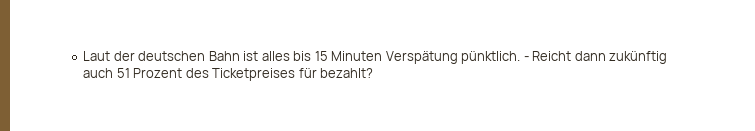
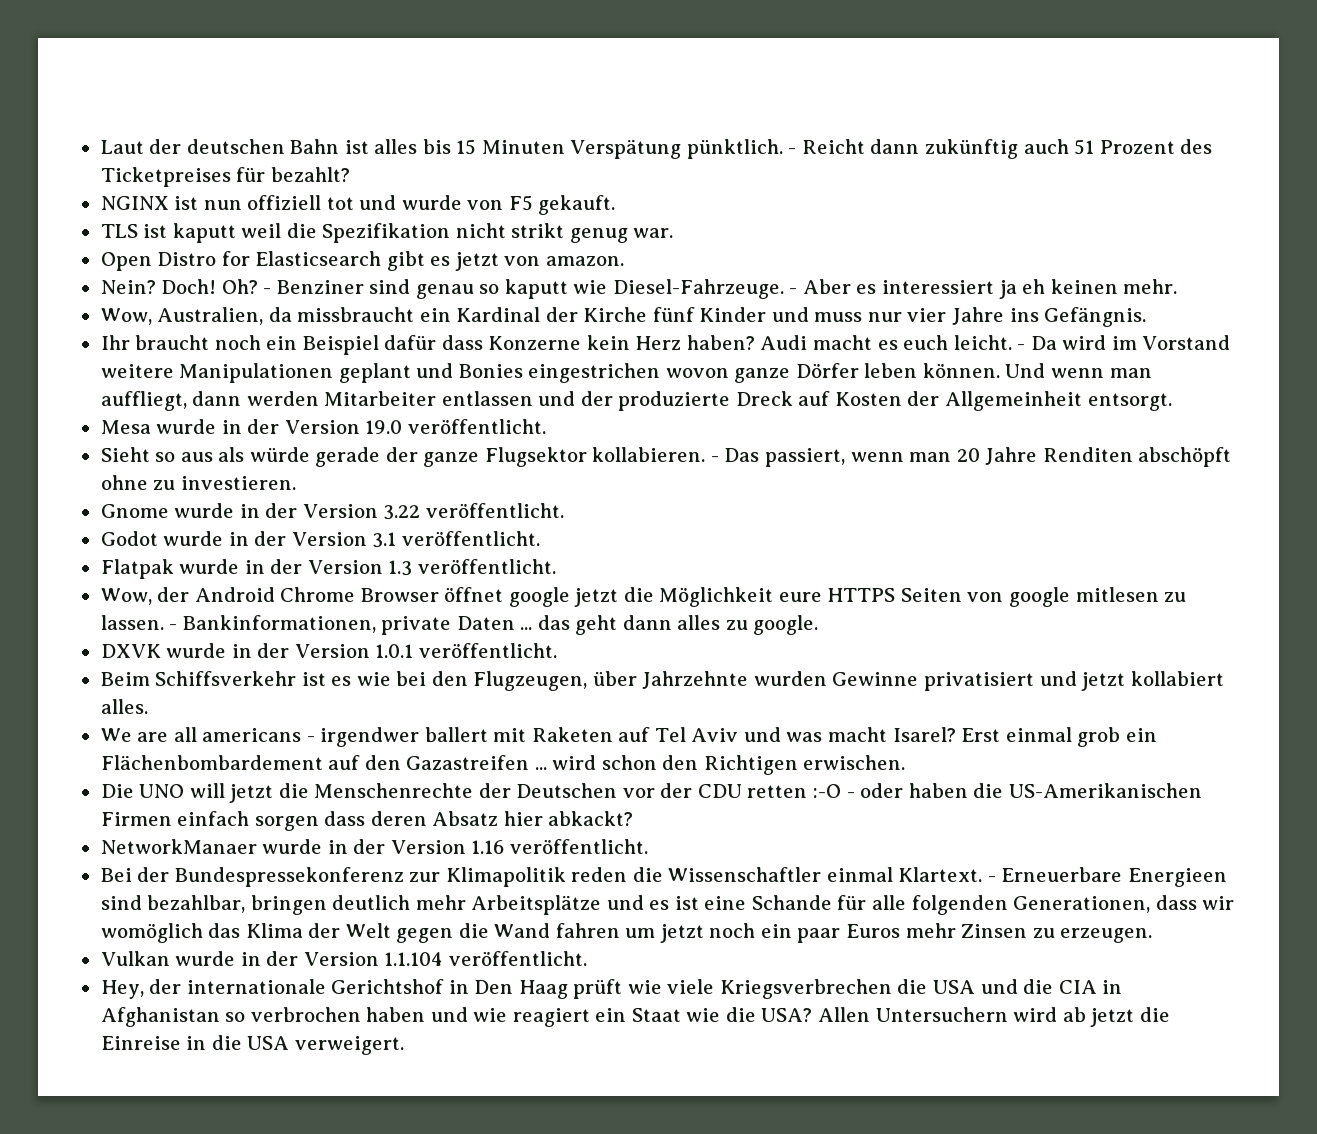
(374, 73) none -> [100,195,616,215] [100,223,674,243] [100,251,624,271] [100,279,1178,299] [100,307,1147,327] [100,335,1231,355] [100,363,1152,383] [100,391,1172,411] [100,419,546,434] [100,447,1232,467] [100,475,296,490] [100,503,564,520] [100,531,540,548] [100,559,556,579] [100,587,1187,607] [100,615,819,635] [100,643,557,658] [100,671,1224,691] [100,699,148,714] [100,727,1157,747] [100,755,906,775] [100,783,1202,803] [100,811,634,831] [100,839,648,854] [100,867,1227,887] [100,895,1235,915] [100,923,1153,943] [100,951,587,966] [100,979,1123,999] [100,1007,1170,1027] [100,1035,404,1055] // NGINX ist nun offiziell tot und wurde von F5 gekauft. // TLS ist kaputt weil die Spezifikation nicht strikt genug war. // Open Distro for Elasticsearch gibt es jetzt von amazon. // Nein? Doch! Oh? - Benziner sind genau so kaputt wie Diesel-Fahrzeuge. - Aber es interessiert ja eh keinen mehr. // Wow, Australien, da missbraucht ein Kardinal der Kirche fünf Kinder und muss nur vier Jahre ins Gefängnis. // Ihr braucht noch ein Beispiel dafür dass Konzerne kein Herz haben? Audi macht es euch leicht. - Da wird im Vorstand weitere Manipulationen geplant und Bonies eingestrichen wovon ganze Dörfer leben können. Und wenn man auffliegt, dann werden Mitarbeiter entlassen und der produzierte Dreck auf Kosten der Allgemeinheit entsorgt. // Mesa wurde in der Version 19.0 veröffentlicht. // Sieht so aus als würde gerade der ganze Flugsektor kollabieren. - Das passiert, wenn man 20 Jahre Renditen abschöpft ohne zu investieren. // Gnome wurde in der Version 3.22 veröffentlicht. // Godot wurde in der Version 3.1 veröffentlicht. // Flatpak wurde in der Version 1.3 veröffentlicht. // Wow, der Android Chrome Browser öffnet google jetzt die Möglichkeit eure HTTPS Seiten von google mitlesen zu lassen. - Bankinformationen, private Daten ... das geht dann alles zu google. // DXVK wurde in der Version 1.0.1 veröffentlicht. // Beim Schiffsverkehr ist es wie bei den Flugzeugen, über Jahrzehnte wurden Gewinne privatisiert und jetzt kollabiert alles. // We are all americans - irgendwer ballert mit Raketen auf Tel Aviv und was macht Isarel? Erst einmal grob ein Flächenbombardement auf den Gazastreifen ... wird schon den Richtigen erwischen. // Die UNO will jetzt die Menschenrechte der Deutschen vor der CDU retten :-O - oder haben die US-Amerikanischen Firmen einfach sorgen dass deren Absatz hier abkackt? // NetworkManaer wurde in der Version 1.16 veröffentlicht. // Bei der Bundespressekonferenz zur Klimapolitik reden die Wissenschaftler einmal Klartext. - Erneuerbare Energieen sind bezahlbar, bringen deutlich mehr Arbeitsplätze und es ist eine Schande für alle folgenden Generationen, dass wir womöglich das Klima der Welt gegen die Wand fahren um jetzt noch ein paar Euros mehr Zinsen zu erzeugen. // Vulkan wurde in der Version 1.1.104 veröffentlicht. // Hey, der internationale Gerichtshof in Den Haag prüft wie viele Kriegsverbrechen die USA und die CIA in Afghanistan so verbrochen haben und wie reagiert ein Staat wie die USA? Allen Untersuchern wird ab jetzt die Einreise in die USA verweigert.

